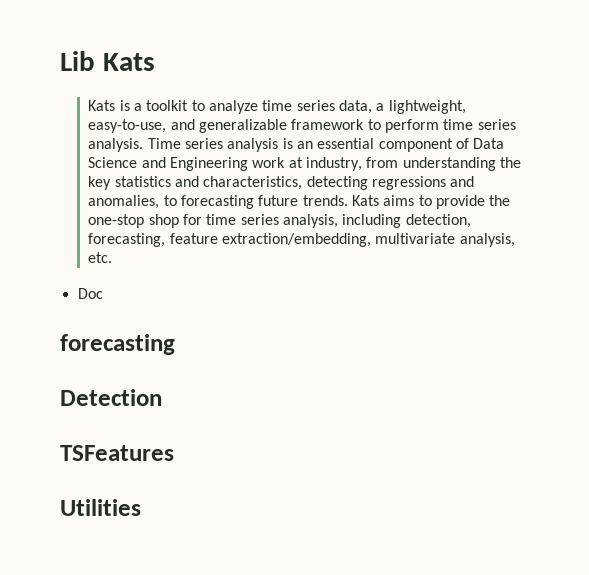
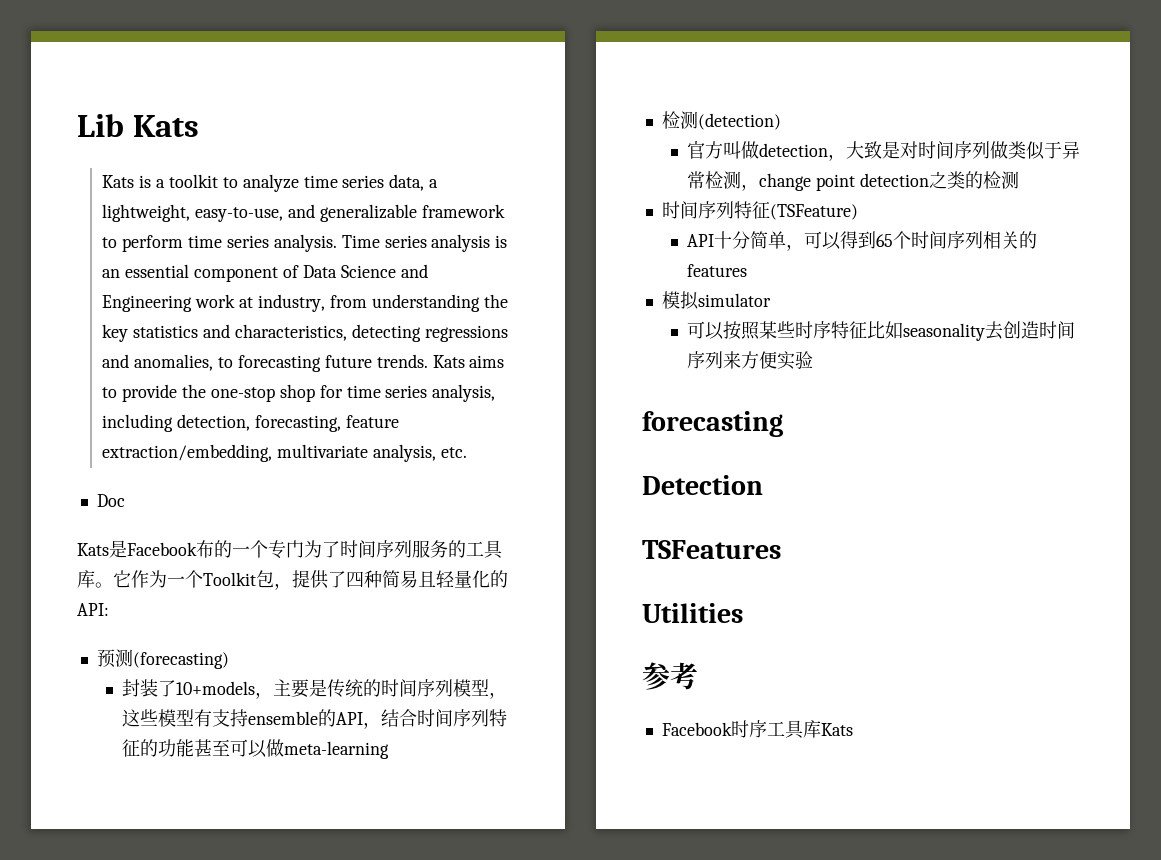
(103, 293) none -> [77,540,503,559] [77,570,508,590] [77,603,109,616] [96,649,229,669] [122,679,508,699] [122,709,508,729] [122,739,390,759] [661,111,781,130] [687,141,1081,161] [687,171,1019,191] [661,201,858,220] [687,231,1038,251] [687,264,748,277] [661,291,771,310] [687,321,1076,341] [687,351,814,370] // Kats是Facebook布的一个专门为了时间序列服务的工具库。它作为一个Toolkit包，提供了四种简易且轻量化的API: // 预测(forecasting) // 封装了10+models，主要是传统的时间序列模型，这些模型有支持ensemble的API，结合时间序列特征的功能甚至可以做meta-learning // 检测(detection) // 官方叫做detection，大致是对时间序列做类似于异常检测，change point detection之类的检测 // 时间序列特征(TSFeature) // API十分简单，可以得到65个时间序列相关的features // 模拟simulator // 可以按照某些时序特征比如seasonality去创造时间序列来方便实验
(141, 507) none -> [642,662,698,690] [661,720,853,739] // 参考 // Facebook时序工具库Kats

